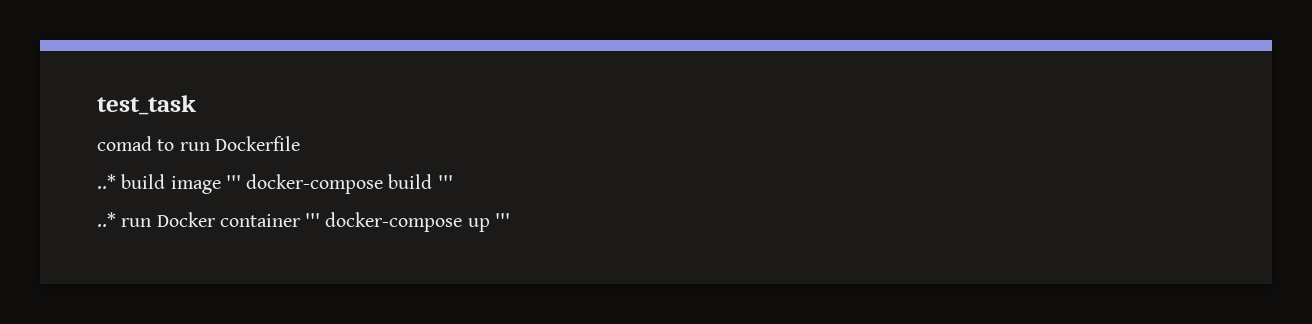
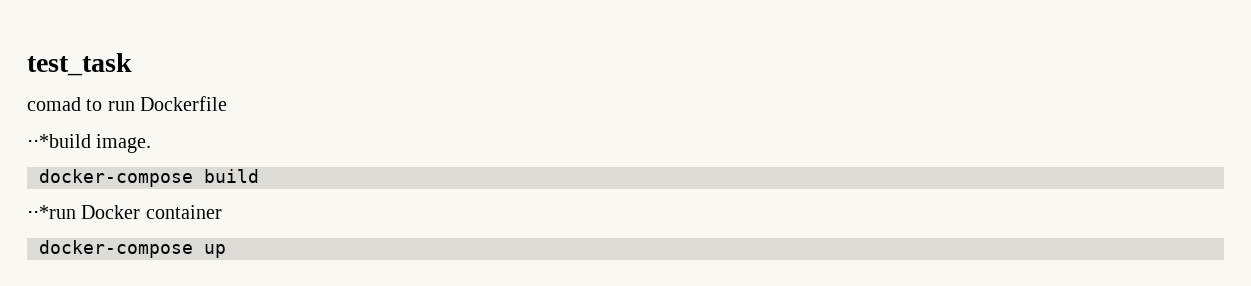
[97,174,241,194] ..* build image ''' -> [27,134,152,153] ⋅⋅*build image. //
[437,175,453,189] [97,212,152,227] ''' // ..* run -> [27,205,76,219] // ⋅⋅*run
[305,213,321,227] ''' -> (222, 212) //
[494,213,510,227] ''' -> (226, 251) none

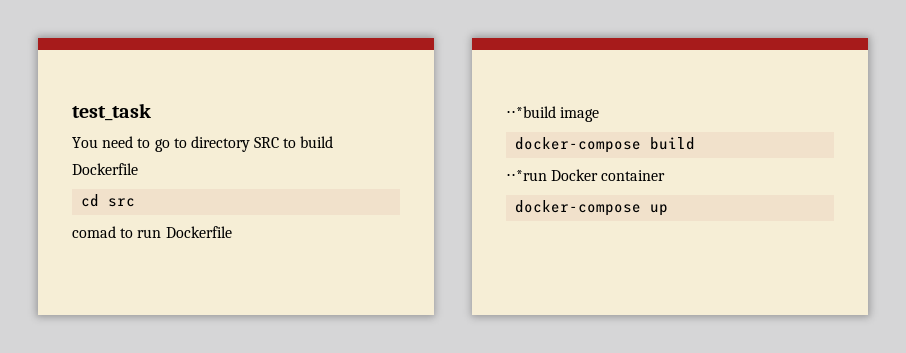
(132, 64) none -> [72,136,334,152] [72,163,138,175] [81,194,136,207] // You need to go to directory SRC to build Dockerfile // cd src
[96,134,152,153] image. -> [560,107,600,122] image

